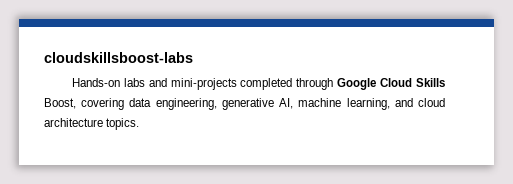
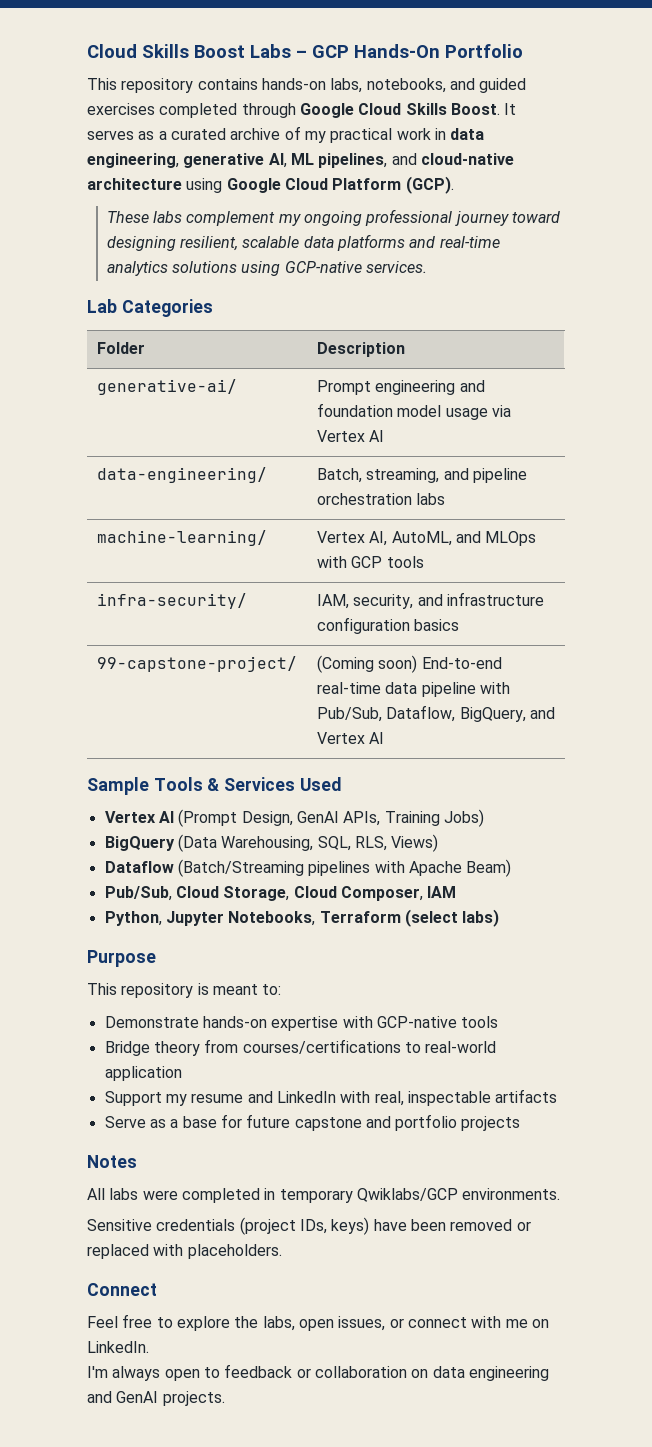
[44,52,193,63] [71,78,237,90] cloudskillsboost-labs // Hands-on labs and mini-projects -> [87,44,523,58] [87,78,527,93] [87,103,155,115] Cloud Skills Boost Labs – GCP Hands-On Portfolio // This repository contains hands-on labs, notebooks, and guided exercises
[44,98,445,110] [44,118,140,130] Boost, covering data engineering, generative AI, machine learning, and cloud architecture topics. -> [450,103,517,115] [87,126,485,143] [87,153,514,168] [87,176,454,194] [106,209,561,226] [106,234,500,251] [106,261,428,276] [87,299,213,317] [96,342,145,354] [316,342,405,357] [96,379,237,395] [316,380,485,395] [316,403,511,420] [316,430,385,442] [96,467,267,483] [316,468,527,483] [316,493,446,505] [96,530,267,546] [316,531,537,546] [316,556,424,568] [96,593,247,609] [316,592,544,609] [316,617,460,634] [96,656,297,672] [316,655,502,673] [316,682,510,697] [316,705,555,722] [316,732,385,744] [87,777,341,795] [104,809,484,827] [104,834,439,852] [104,859,512,877] [104,886,457,901] [104,909,500,927] [87,950,156,967] [87,983,282,998] [104,1016,499,1031] [104,1039,497,1056] [104,1066,182,1081] [104,1089,558,1106] [104,1114,521,1131] [87,1155,137,1168] [87,1188,561,1203] [87,1217,531,1235] [87,1244,282,1259] [87,1283,157,1296] [87,1314,549,1331] [87,1341,149,1353] [87,1364,549,1381] [87,1391,225,1406] Boost. It serves as a curated archive of my practical work in data engineering, generative AI, ML pipelines, and cloud-native architecture using Google Cloud Platform (GCP). // These labs complement my ongoing professional journey toward designing resilient, scalable data platforms and real-time analytics solutions using GCP-native services. // Lab Categories // Folder | Description // generative-ai/ | Prompt engineering and foundation model usage via Vertex AI // data-engineering/ | Batch, streaming, and pipeline orchestration labs // machine-learning/ | Vertex AI, AutoML, and MLOps with GCP tools // infra-security/ | IAM, security, and infrastructure configuration basics // 99-capstone-project/ | (Coming soon) End-to-end real-time data pipeline with Pub/Sub, Dataflow, BigQuery, and Vertex AI // Sample Tools & Services Used // Vertex AI (Prompt Design, GenAI APIs, Training Jobs) // BigQuery (Data Warehousing, SQL, RLS, Views) // Dataflow (Batch/Streaming pipelines with Apache Beam) // Pub/Sub, Cloud Storage, Cloud Composer, IAM // Python, Jupyter Notebooks, Terraform (select labs) // Purpose // This repository is meant to: // Demonstrate hands-on expertise with GCP-native tools // Bridge theory from courses/certifications to real-world application // Support my resume and LinkedIn with real, inspectable artifacts // Serve as a base for future capstone and portfolio projects // Notes // All labs were completed in temporary Qwiklabs/GCP environments. // Sensitive credentials (project IDs, keys) have been removed or replaced with placeholders. // Connect // Feel free to explore the labs, open issues, or connect with me on LinkedIn. // I'm always open to feedback or collaboration on data engineering and GenAI projects.

